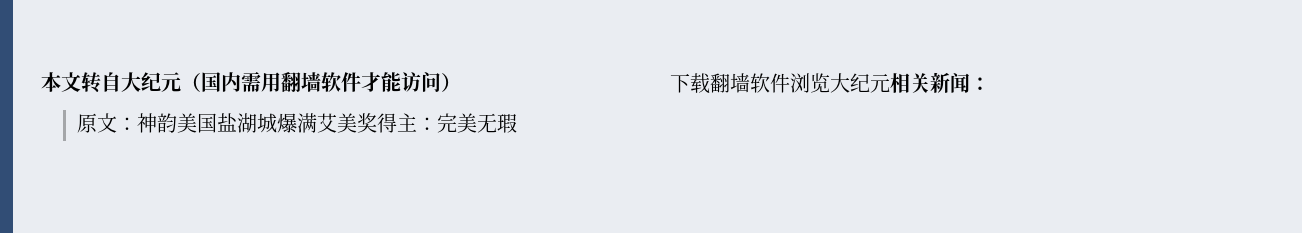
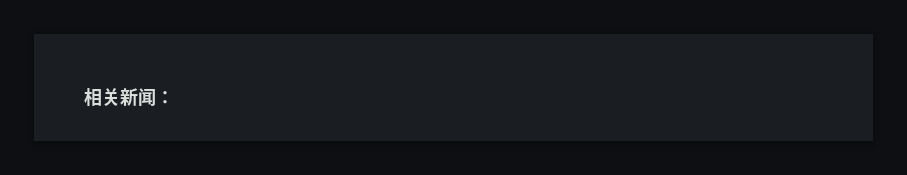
[41,71,461,93] [77,113,518,133] [670,73,890,94] 本文转自大纪元（国内需用翻墙软件才能访问） // 原文：神韵美国盐湖城爆满艾美奖得主：完美无瑕 // 下载翻墙软件浏览大纪元 -> (84, 97) none

